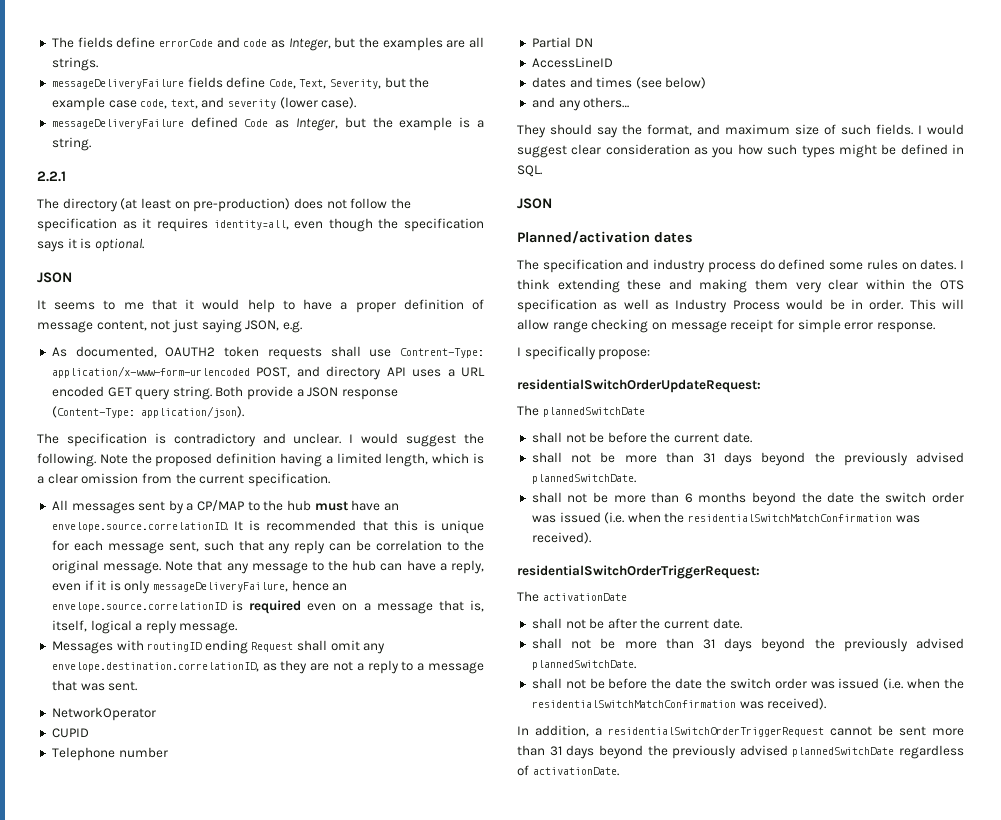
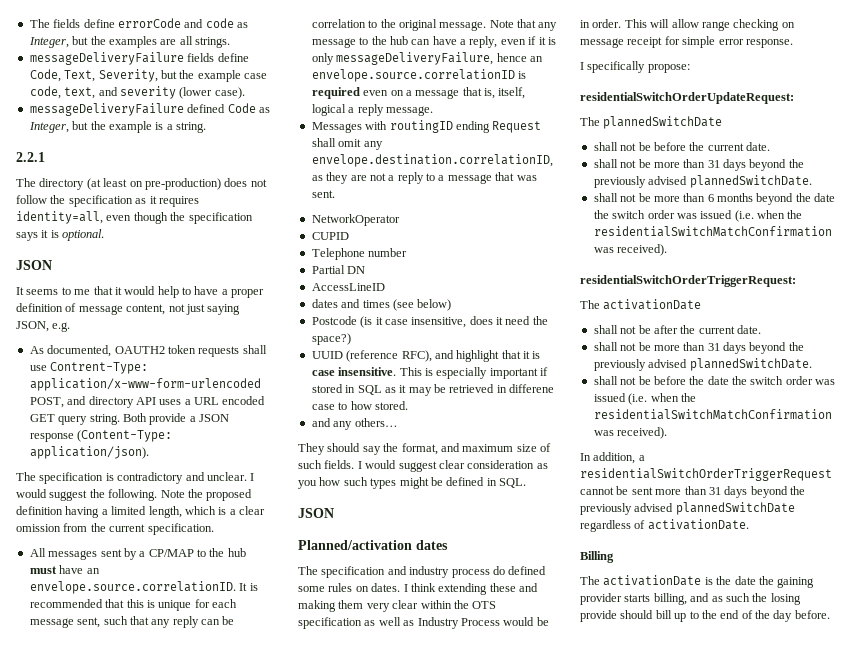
(707, 83) none -> [311,316,548,328] [311,333,351,345] [311,350,541,362] [311,367,548,379] [311,384,555,396] [311,401,408,410] // Postcode (is it case insensitive, does it need the space?) // UUID (reference RFC), and highlight that it is case insensitive. This is especially important if stored in SQL as it may be retrieved in differene case to how stored.
(619, 771) none -> [580,551,614,563] [580,575,815,588] [580,593,801,605] [580,610,830,622] // Billing // The activationDate is the date the gaining provider starts billing, and as such the losing provide should bill up to the end of the day before.

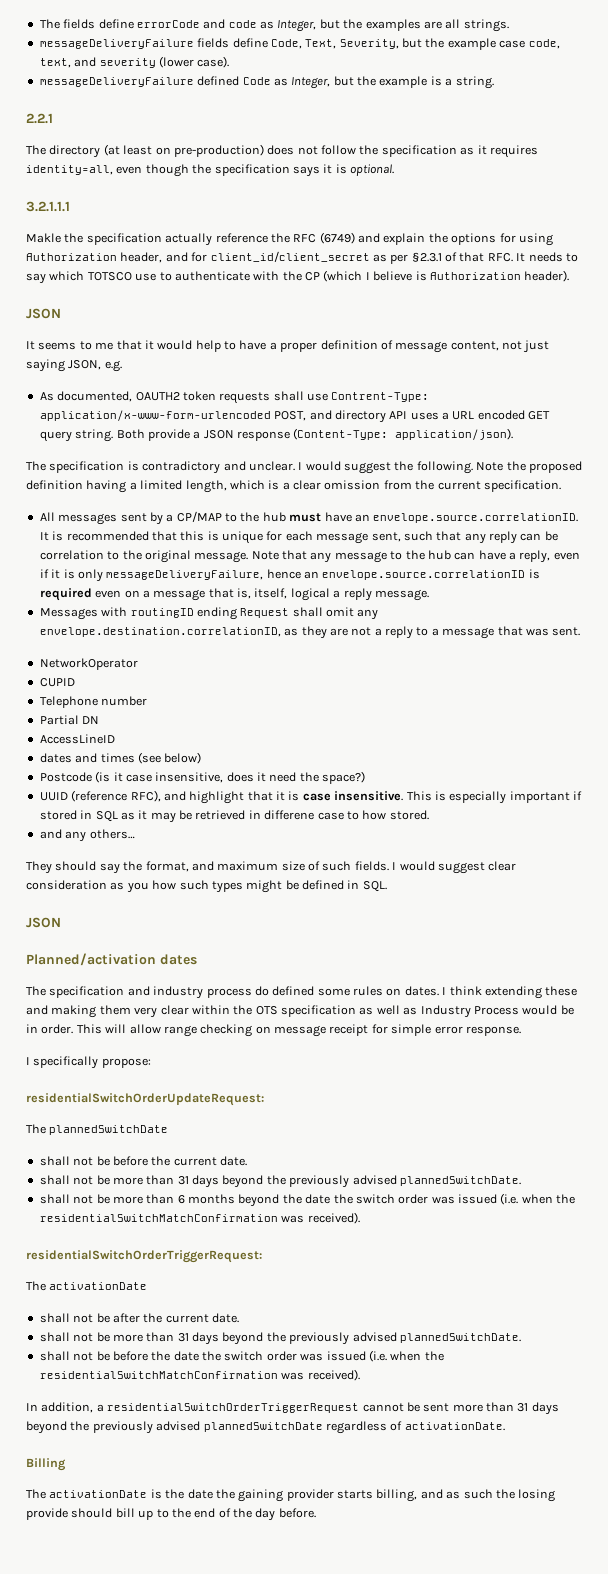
(105, 235) none -> [26,201,70,212] [26,232,553,246] [26,251,578,264] [26,270,570,284] // 3.2.1.1.1 // Makle the specification actually reference the RFC (6749) and explain the options for using Authorization header, and for client_id/client_secret as per §2.3.1 of that RFC. It needs to say which TOTSCO use to authenticate with the CP (which I believe is Authorization header).

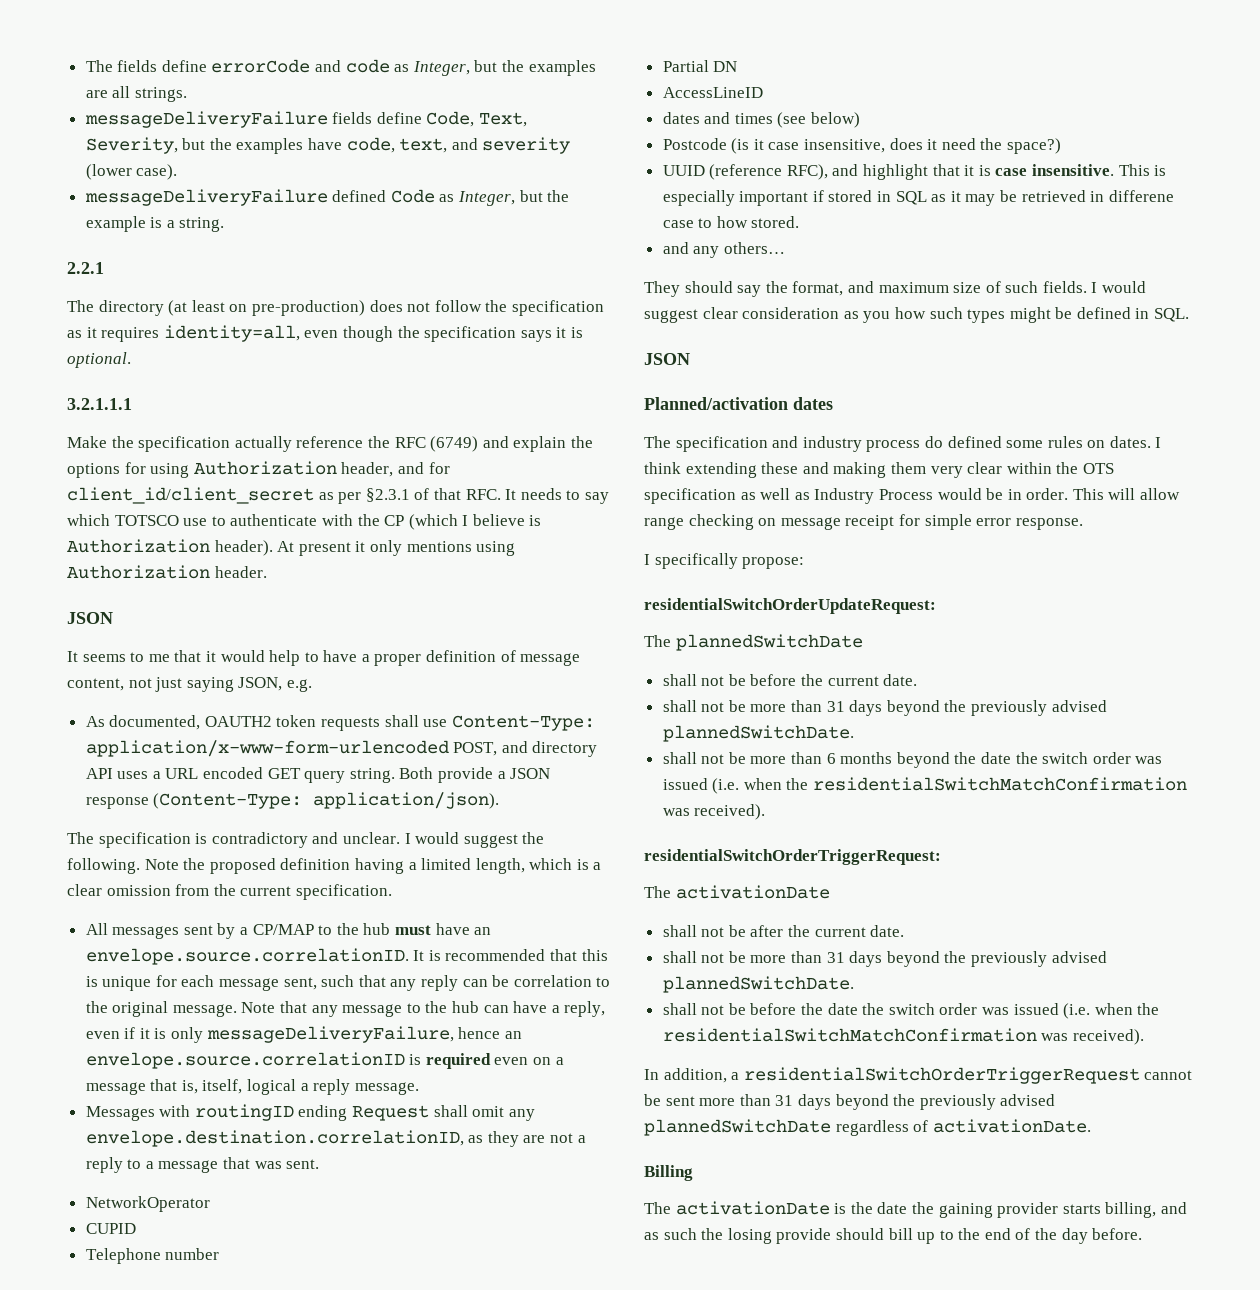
[447,38,526,50] example case -> [236,138,343,154] examples have
[26,233,61,243] Makle -> [67,436,107,448] Make
(570, 276) none -> [277,540,516,556] [67,565,267,579] At present it only mentions using Authorization header.
[331,392,430,402] Contrent-Type: -> [451,715,595,731] Content-Type:

